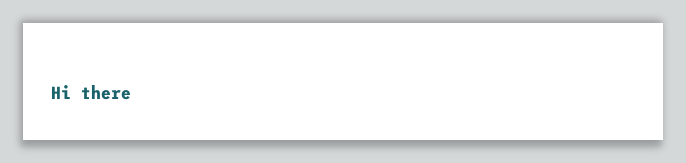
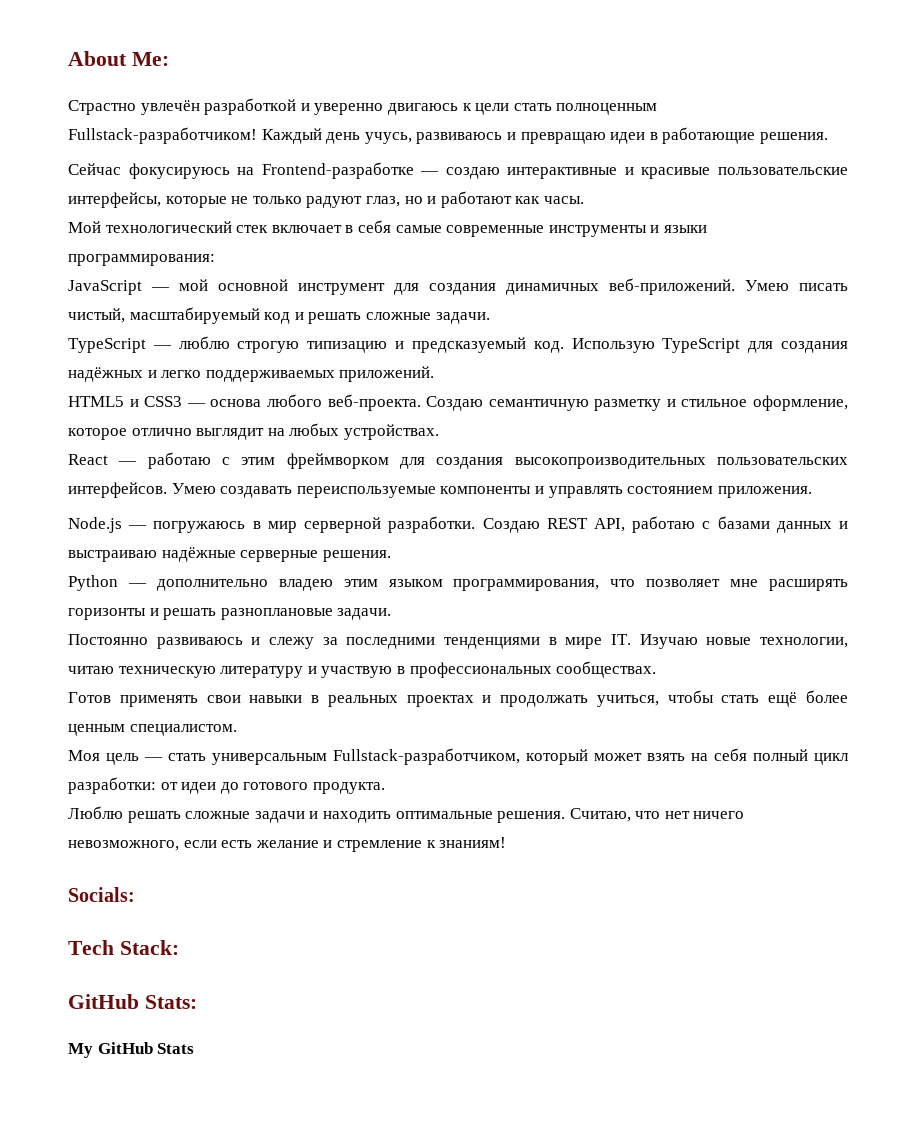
[51,85,131,100] Hi there -> [68,51,169,66] [68,98,658,115] [68,127,828,144] [68,162,848,179] [68,191,584,208] [68,220,707,237] [68,254,215,266] [68,278,848,295] [68,307,490,324] [68,336,849,353] [68,366,435,382] [68,394,849,411] [68,423,439,440] [68,452,848,469] [68,482,812,498] [68,516,848,533] [68,547,391,562] [68,575,848,591] [68,608,392,620] [68,634,848,649] [68,661,657,678] [68,690,848,707] [68,724,237,736] [68,748,849,765] [68,777,385,794] [68,806,745,823] [68,837,507,852] [68,887,135,902] [68,940,179,955] [68,994,197,1009] [68,1042,195,1058] About Me: // Страстно увлечён разработкой и уверенно двигаюсь к цели стать полноценным Fullstack-разработчиком! Каждый день учусь, развиваюсь и превращаю идеи в работающие решения. // Сейчас фокусируюсь на Frontend-разработке — создаю интерактивные и красивые пользовательские интерфейсы, которые не только радуют глаз, но и работают как часы. // Мой технологический стек включает в себя самые современные инструменты и языки программирования: // JavaScript — мой основной инструмент для создания динамичных веб-приложений. Умею писать чистый, масштабируемый код и решать сложные задачи. // TypeScript — люблю строгую типизацию и предсказуемый код. Использую TypeScript для создания надёжных и легко поддерживаемых приложений. // HTML5 и CSS3 — основа любого веб-проекта. Создаю семантичную разметку и стильное оформление, которое отлично выглядит на любых устройствах. // React — работаю с этим фреймворком для создания высокопроизводительных пользовательских интерфейсов. Умею создавать переиспользуемые компоненты и управлять состоянием приложения. // Node.js — погружаюсь в мир серверной разработки. Создаю REST API, работаю с базами данных и выстраиваю надёжные серверные решения. // Python — дополнительно владею этим языком программирования, что позволяет мне расширять горизонты и решать разноплановые задачи. // Постоянно развиваюсь и слежу за последними тенденциями в мире IT. Изучаю новые технологии, читаю техническую литературу и участвую в профессиональных сообществах. // Готов применять свои навыки в реальных проектах и продолжать учиться, чтобы стать ещё более ценным специалистом. // Моя цель — стать универсальным Fullstack-разработчиком, который может взять на себя полный цикл разработки: от идеи до готового продукта. // Люблю решать сложные задачи и находить оптимальные решения. Считаю, что нет ничего невозможного, если есть желание и стремление к знаниям! // Socials: // Tech Stack: // GitHub Stats: // My GitHub Stats

